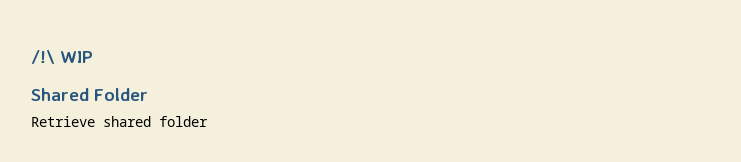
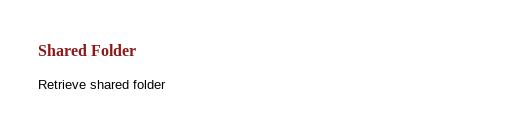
[31,50,93,64] /!\ WIP // -> (38, 50) none

